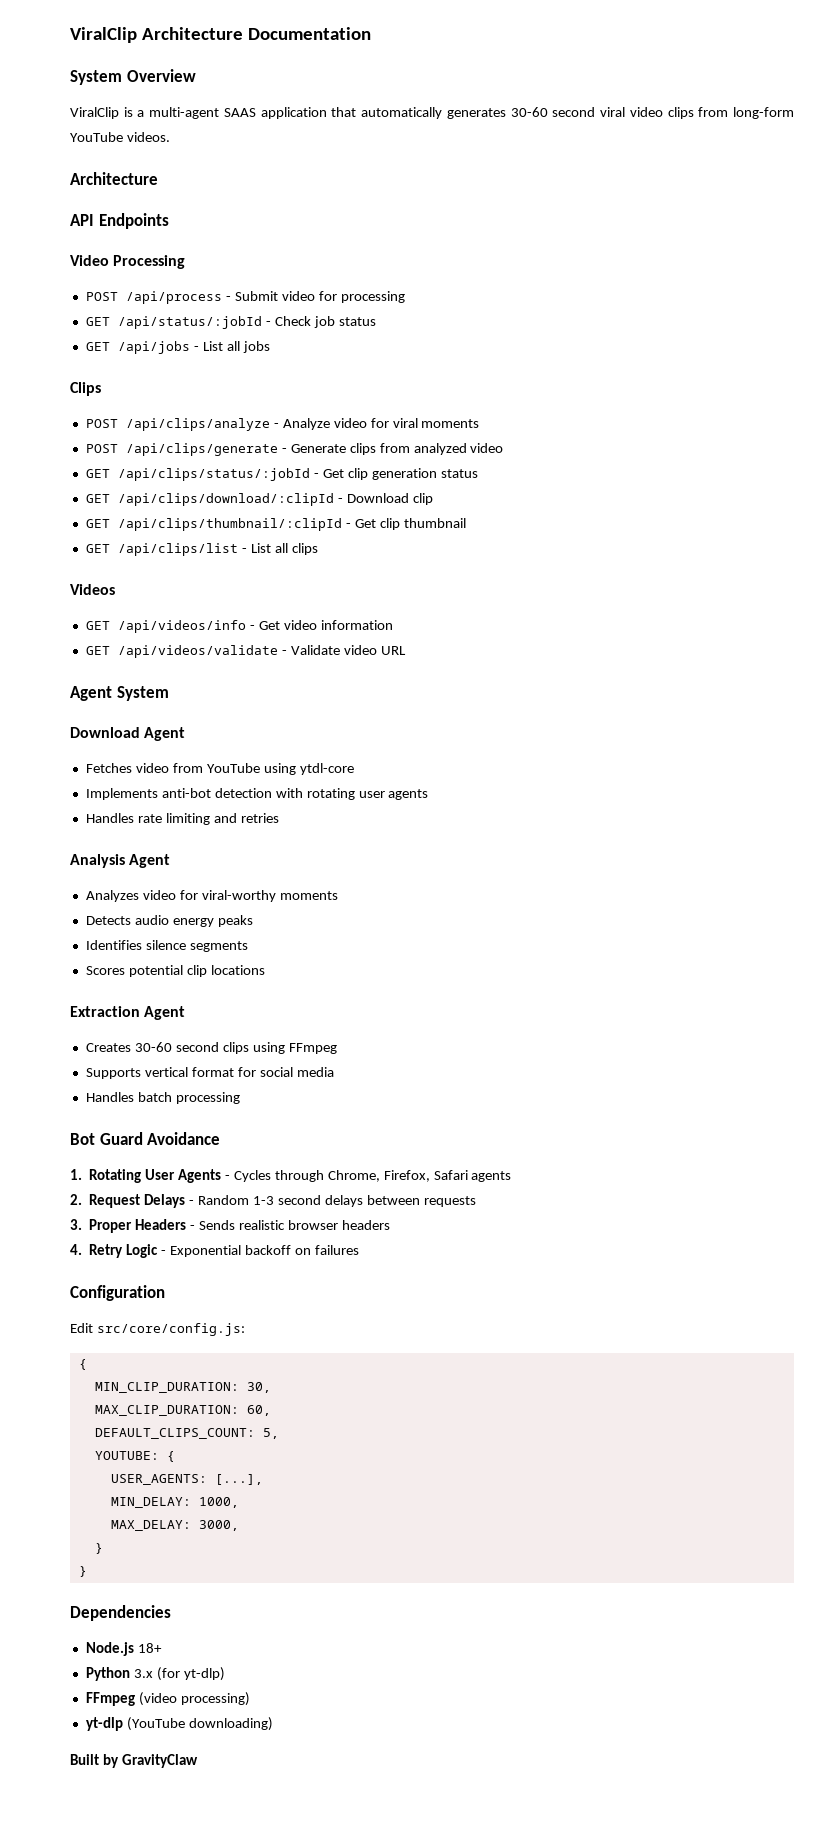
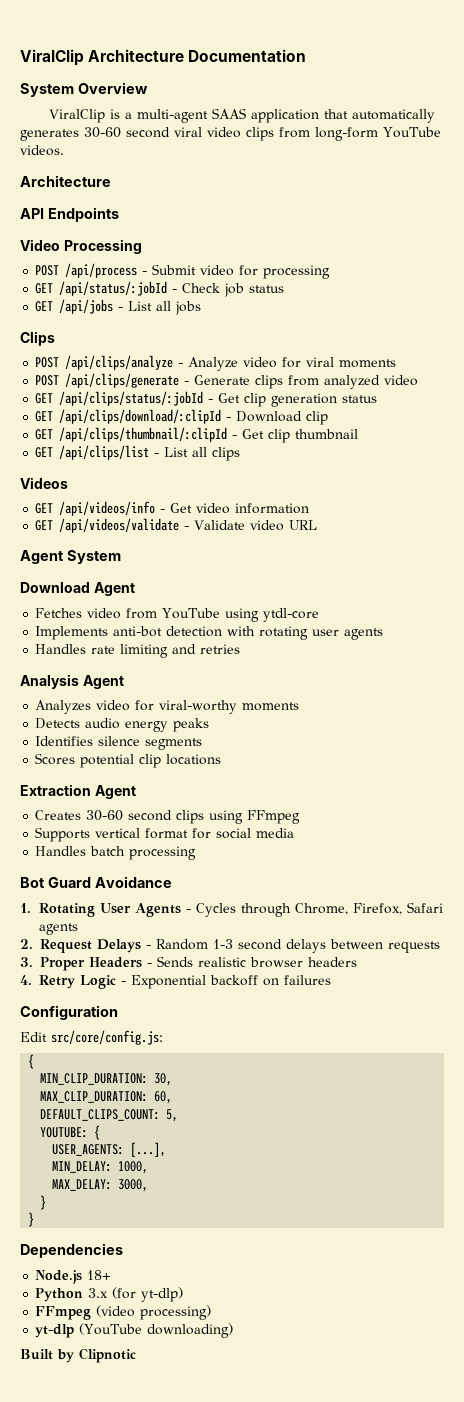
[121,1754,198,1768] GravityClaw -> [79,1348,136,1363] Clipnotic

